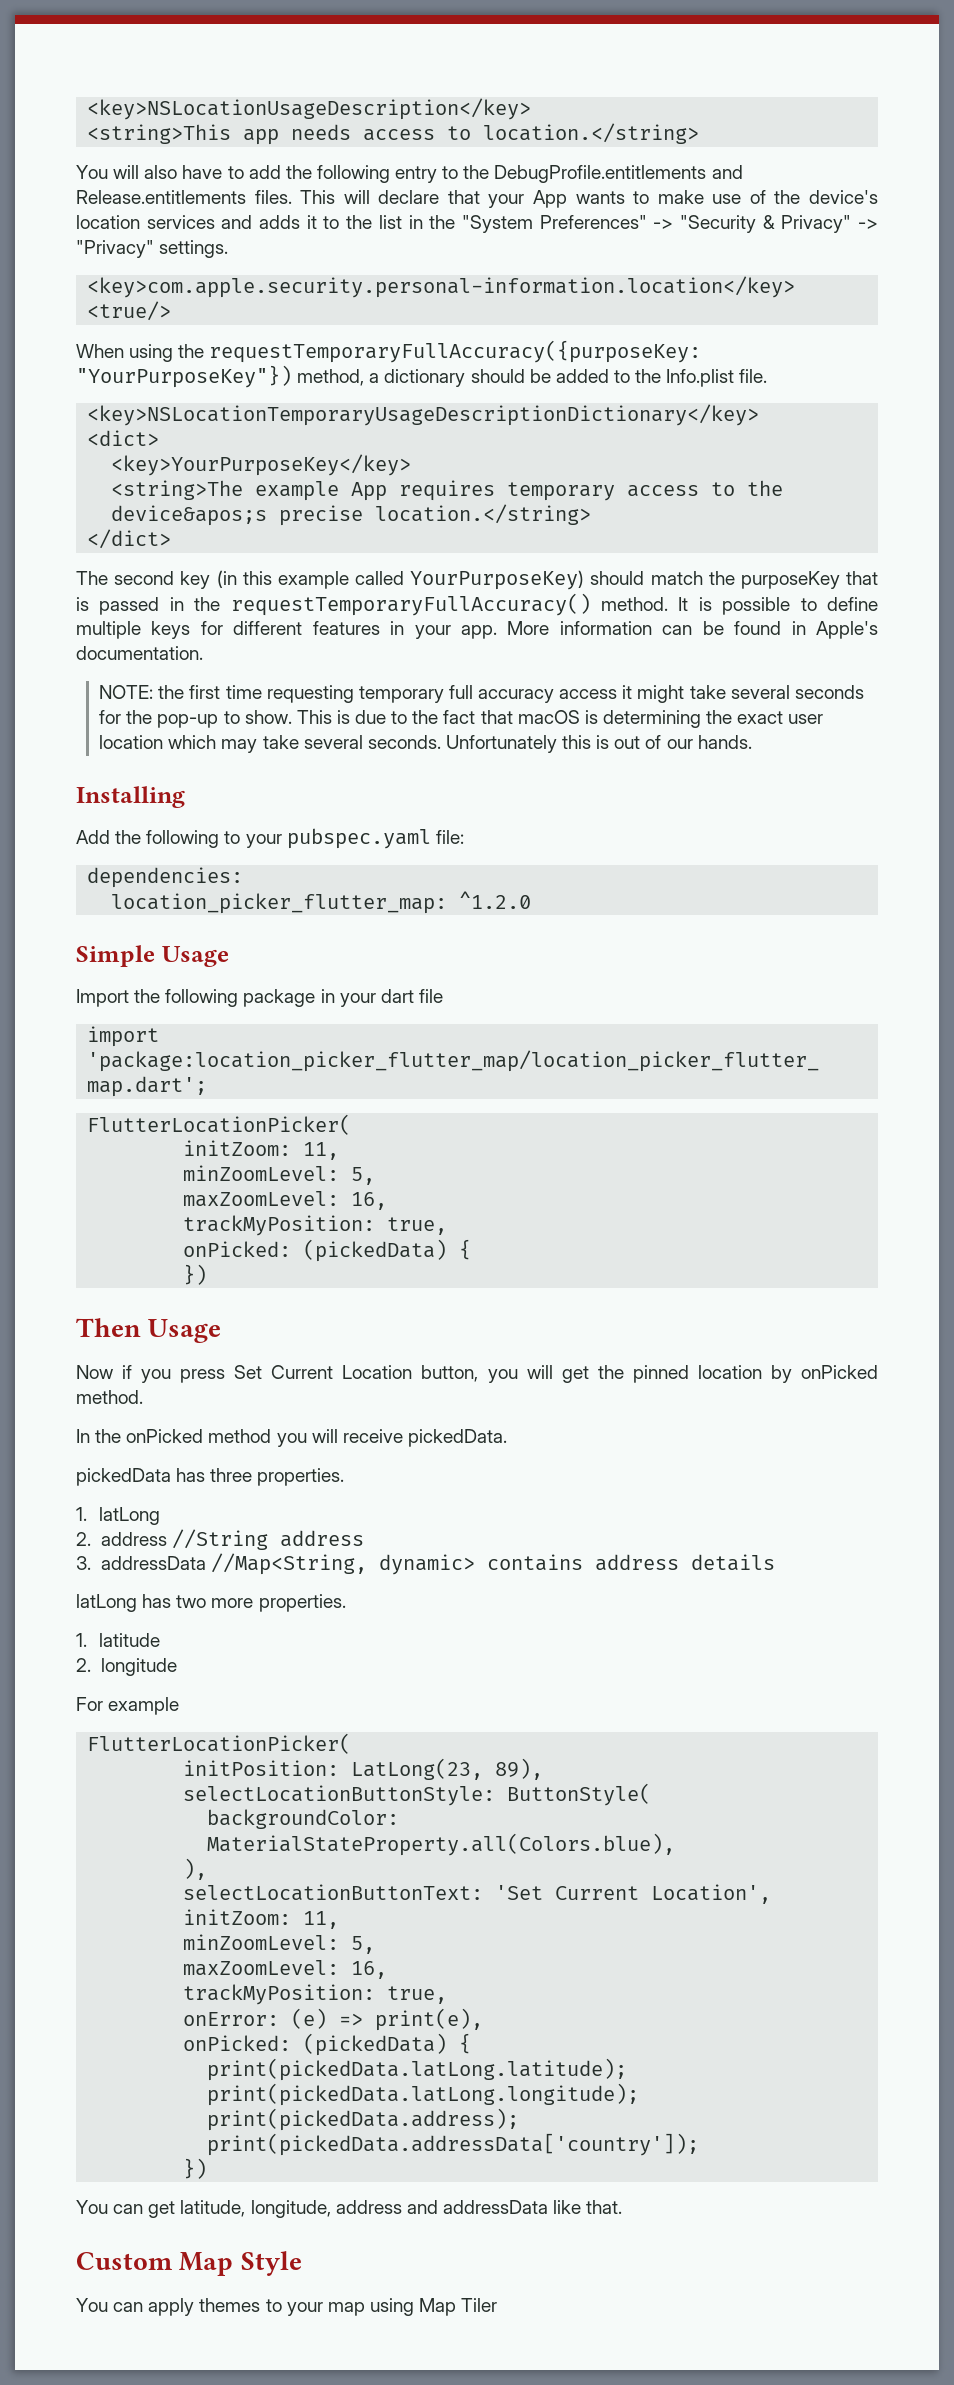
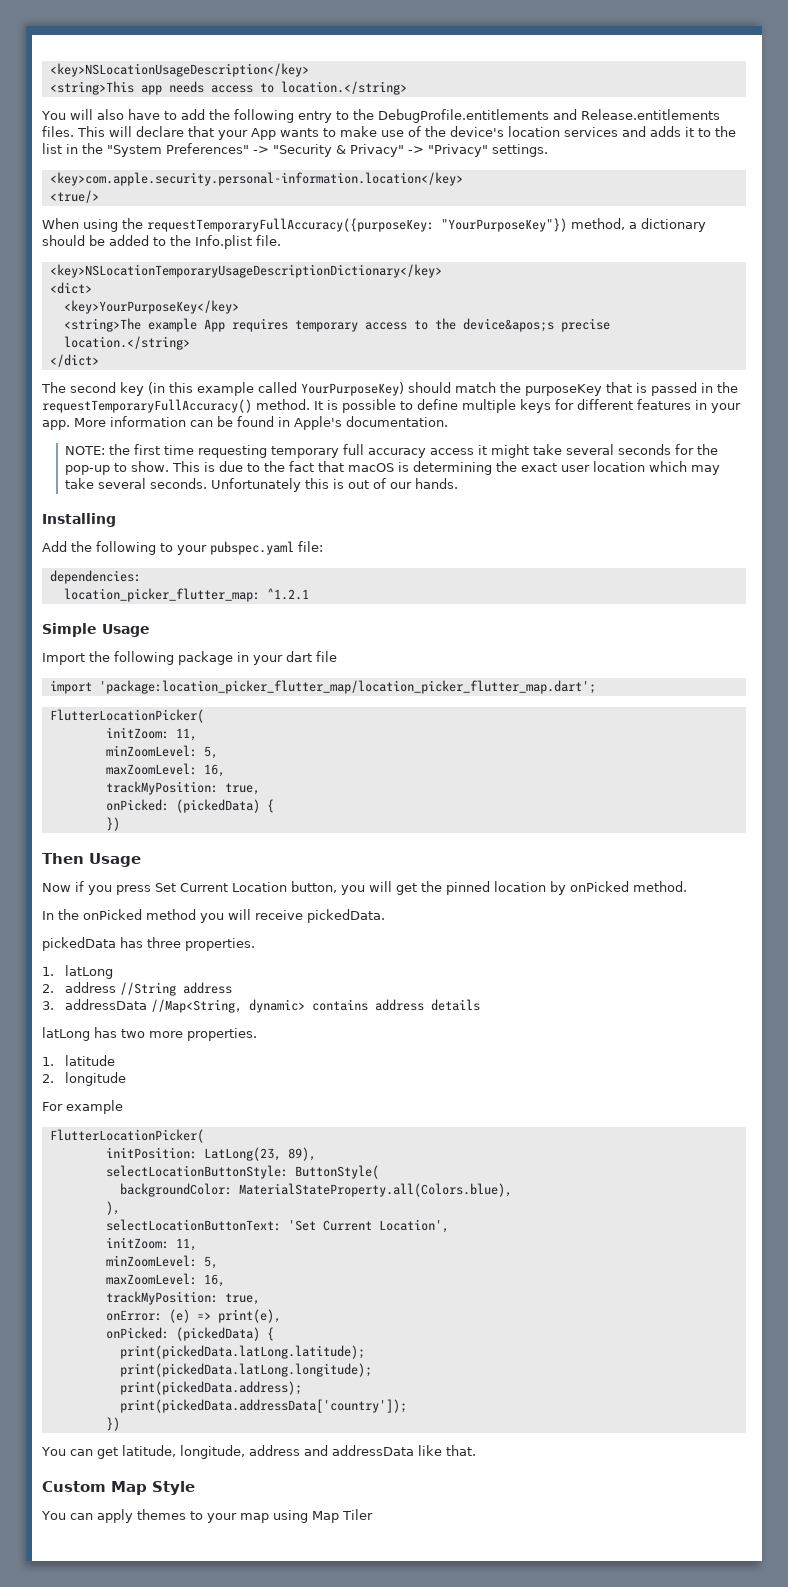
[459,891,532,909] ^1.2.0 -> [266,588,309,600] ^1.2.1

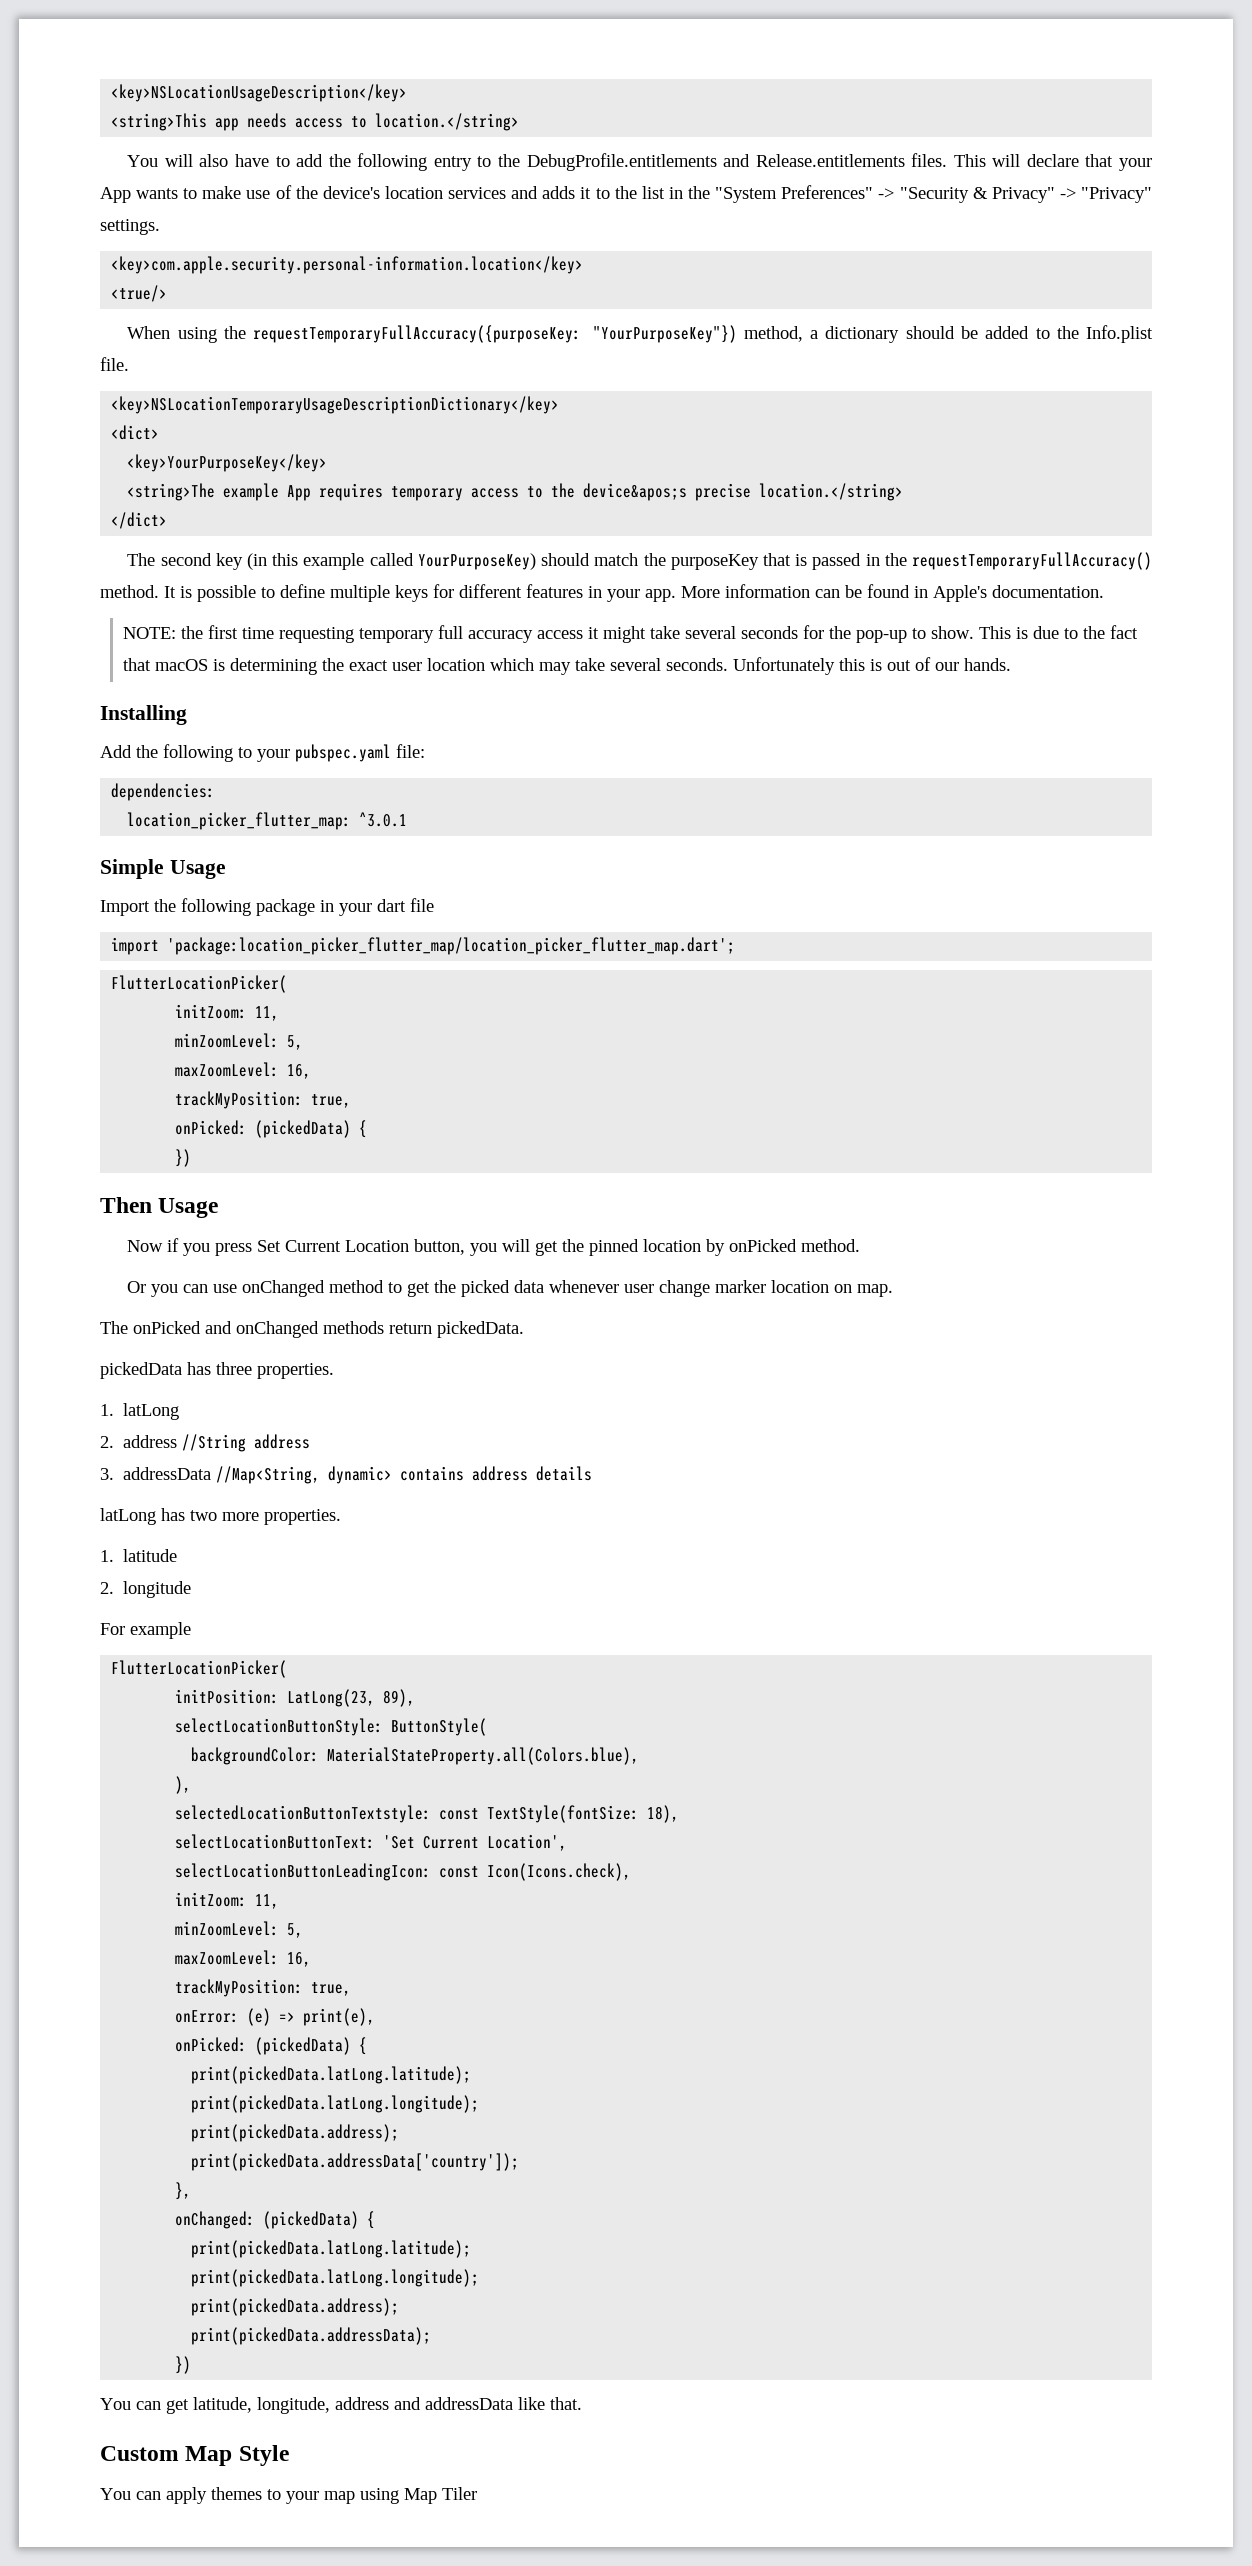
[266,588,309,600] ^1.2.1 -> [359,812,408,827] ^3.0.1
[42,909,303,923] In the onPicked method you will receive -> [127,1280,894,1297] [100,1321,432,1338] Or you can use onChanged method to get the picked data whenever user change marker location on map. // The onPicked and onChanged methods return
(120, 1208) none -> [175,1805,680,1823] // selectedLocationButtonTextstyle: const TextStyle(fontSize: 18),
(449, 1226) none -> [175,1863,632,1881] // selectLocationButtonLeadingIcon: const Icon(Icons.check),
(407, 1406) none -> [175,2182,192,2200] [175,2211,376,2229] [191,2240,472,2258] [191,2269,480,2287] [191,2298,400,2316] [191,2327,432,2345] // }, // onChanged: (pickedData) { // print(pickedData.latLong.latitude); // print(pickedData.latLong.longitude); // print(pickedData.address); // print(pickedData.addressData);

